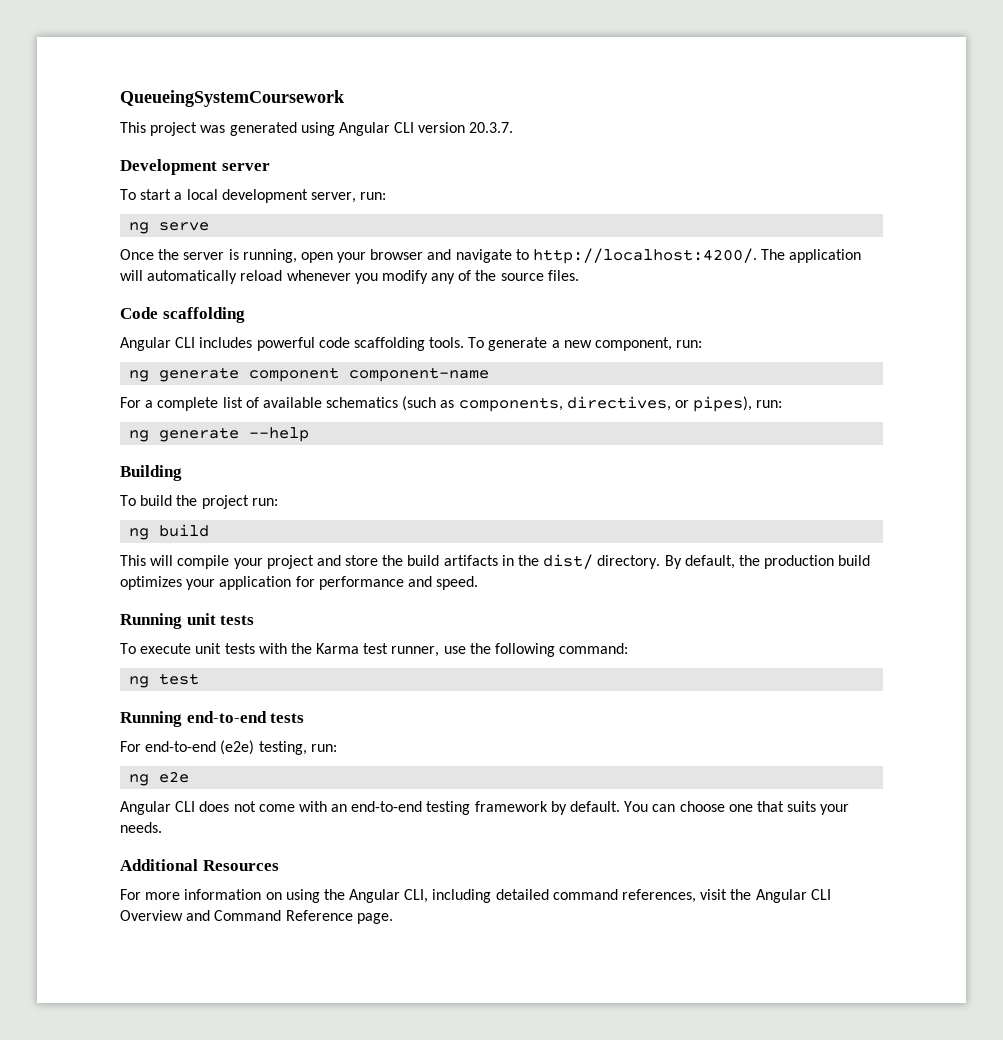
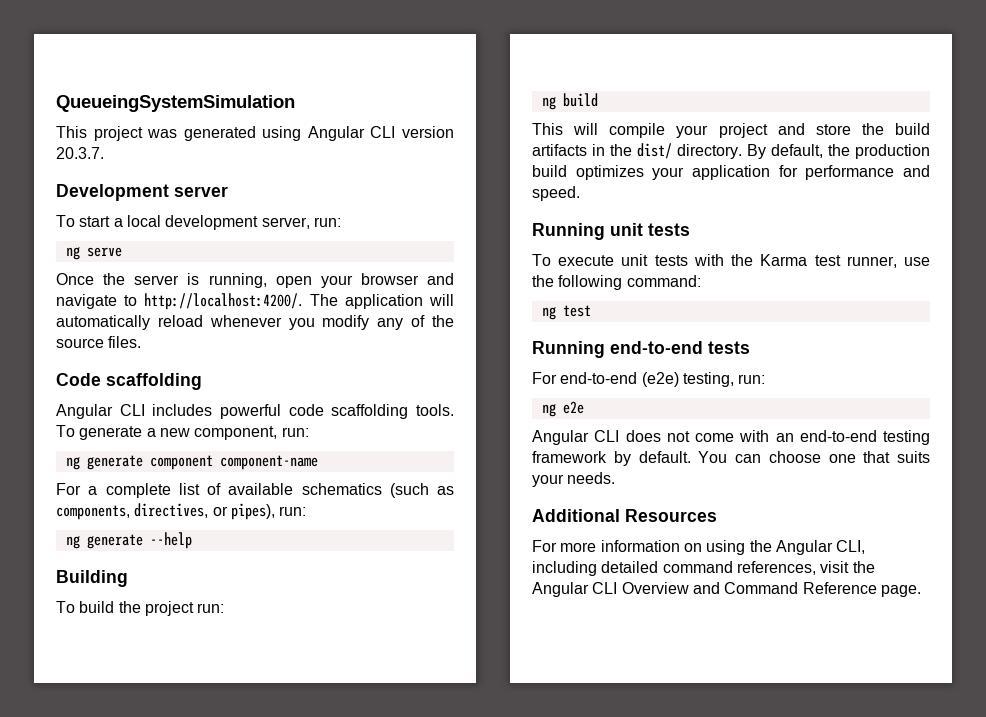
[120,90,344,107] QueueingSystemCoursework -> [56,95,295,112] QueueingSystemSimulation

